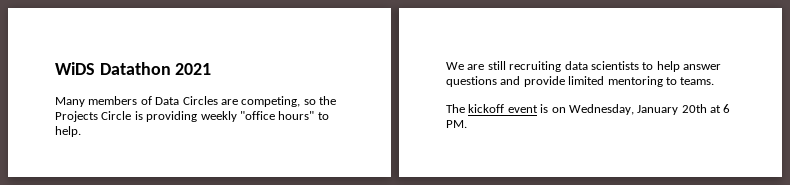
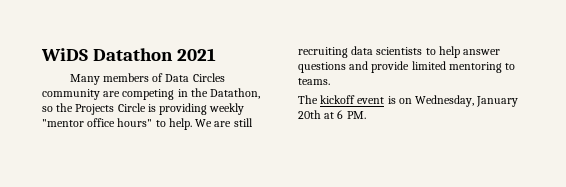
[220,96,301,107] are competing, -> [42,88,261,100] community are competing in the Datathon,
[239,111,275,120] "office -> [42,118,116,127] "mentor office
(81, 131) // -> (192, 124) none

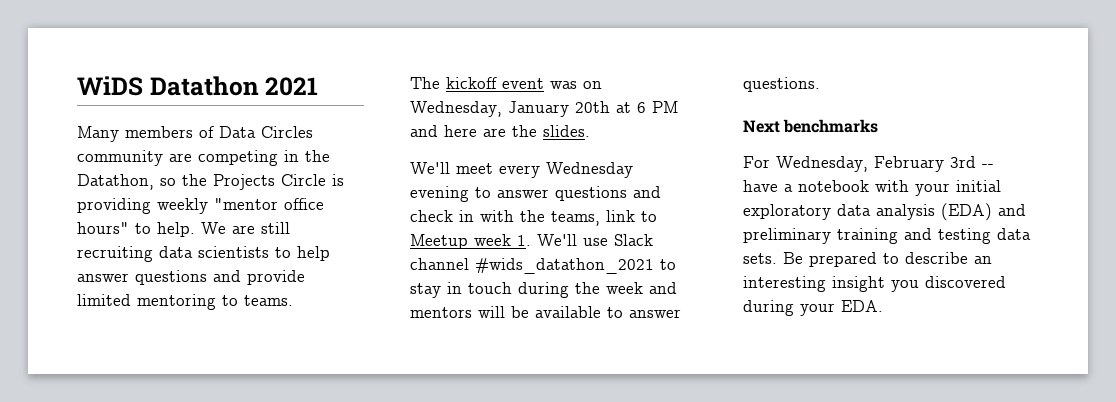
[387,96,396,104] is -> [550,81,577,89] was
[346,111,366,119] PM. -> [652,101,678,113] [410,125,590,137] [410,162,633,178] [410,186,661,202] [410,210,657,226] [410,234,653,249] [410,258,676,274] [410,282,677,298] [410,306,681,318] [743,77,820,92] [743,119,879,133] [743,156,994,172] [743,180,1001,196] [743,203,1026,221] [743,228,1031,244] [743,252,992,267] [743,276,1006,292] [743,300,883,316] PM and here are the slides. // We'll meet every Wednesday evening to answer questions and check in with the teams, link to Meetup week 1. We'll use Slack channel #wids_datathon_2021 to stay in touch during the week and mentors will be available to answer questions. // Next benchmarks // For Wednesday, February 3rd -- have a notebook with your initial exploratory data analysis (EDA) and preliminary training and testing data sets. Be prepared to describe an interesting insight you discovered during your EDA.

